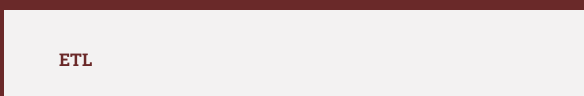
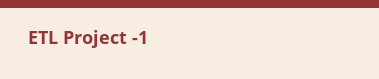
(92, 59) none -> [63,30,148,48] Project -1

